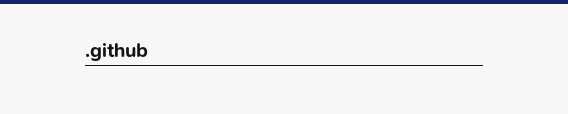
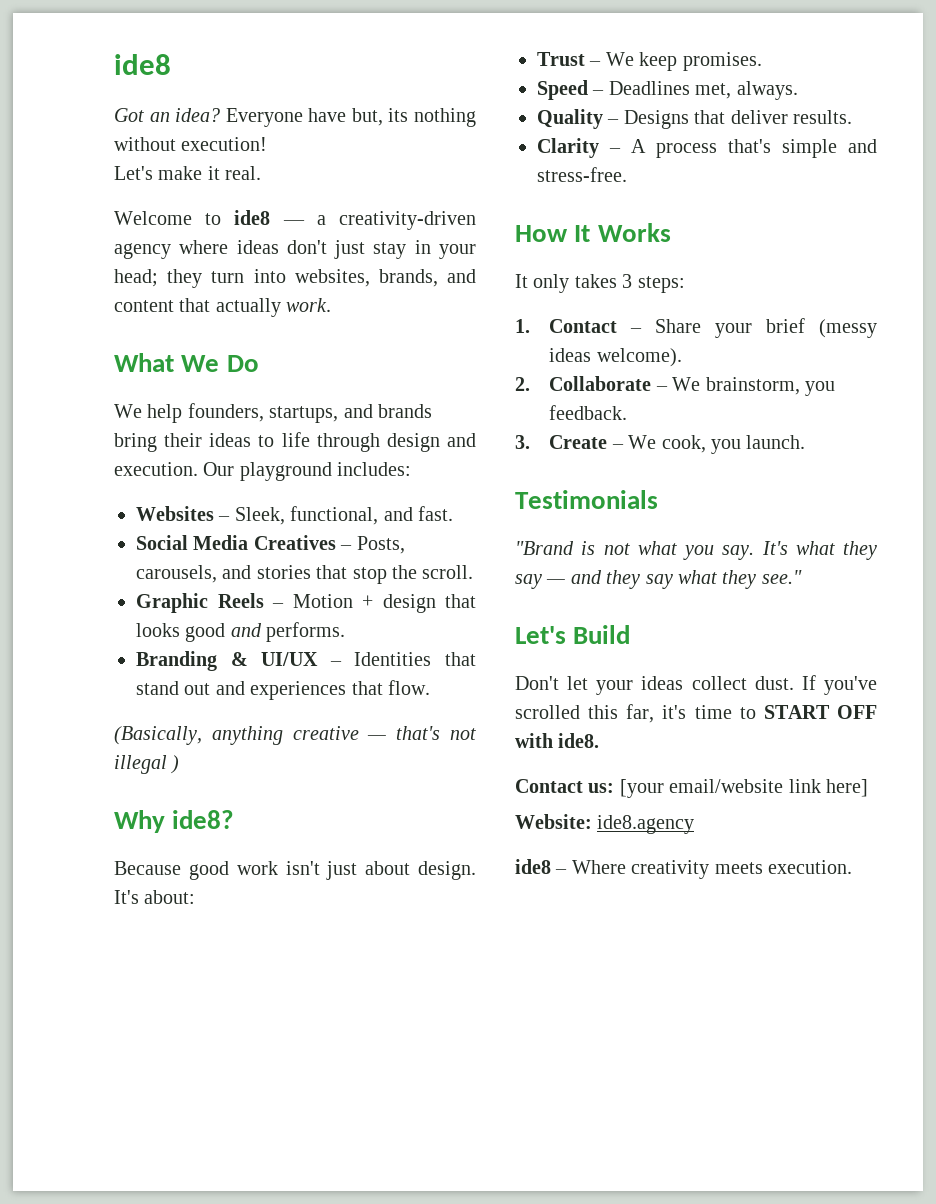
[85,42,148,61] .github -> [114,54,171,75] [114,108,476,127] [114,137,268,151] [114,166,262,180] [114,210,476,230] [114,240,476,259] [114,269,477,288] [114,298,332,317] [114,353,259,372] [114,403,432,423] [114,432,476,452] [114,462,412,481] [136,506,453,525] [136,535,405,554] [136,565,474,584] [136,593,476,613] [136,622,346,642] [136,651,476,671] [136,680,430,700] [114,726,477,745] [114,755,180,774] [114,810,235,833] [114,861,477,880] [114,890,196,904] [537,52,762,71] [537,80,798,100] [537,109,852,129] [537,138,877,158] [537,167,627,182] [515,223,671,242] [515,274,685,293] [515,318,877,338] [549,348,682,367] [515,376,836,396] [549,405,628,420] [515,435,806,454] [515,490,658,509] [515,541,877,560] [515,570,802,589] [515,625,631,644] [515,675,877,695] [515,704,877,723] [515,733,600,748] [515,779,868,798] [515,814,695,834] [515,859,852,879] ide8 // Got an idea? Everyone have but, its nothing without execution! // Let's make it real. // Welcome to ide8 — a creativity-driven agency where ideas don't just stay in your head; they turn into websites, brands, and content that actually work. // What We Do // We help founders, startups, and brands bring their ideas to life through design and execution. Our playground includes: // Websites – Sleek, functional, and fast. // Social Media Creatives – Posts, carousels, and stories that stop the scroll. // Graphic Reels – Motion + design that looks good and performs. // Branding & UI/UX – Identities that stand out and experiences that flow. // (Basically, anything creative — that's not illegal ) // Why ide8? // Because good work isn't just about design. It's about: // Trust – We keep promises. // Speed – Deadlines met, always. // Quality – Designs that deliver results. // Clarity – A process that's simple and stress-free. // How It Works // It only takes 3 steps: // 1. Contact – Share your brief (messy ideas welcome). // 2. Collaborate – We brainstorm, you feedback. // 3. Create – We cook, you launch. // Testimonials // "Brand is not what you say. It's what they say — and they say what they see." // Let's Build // Don't let your ideas collect dust. If you've scrolled this far, it's time to START OFF with ide8. // Contact us: [your email/website link here] // Website: ide8.agency // ide8 – Where creativity meets execution.

